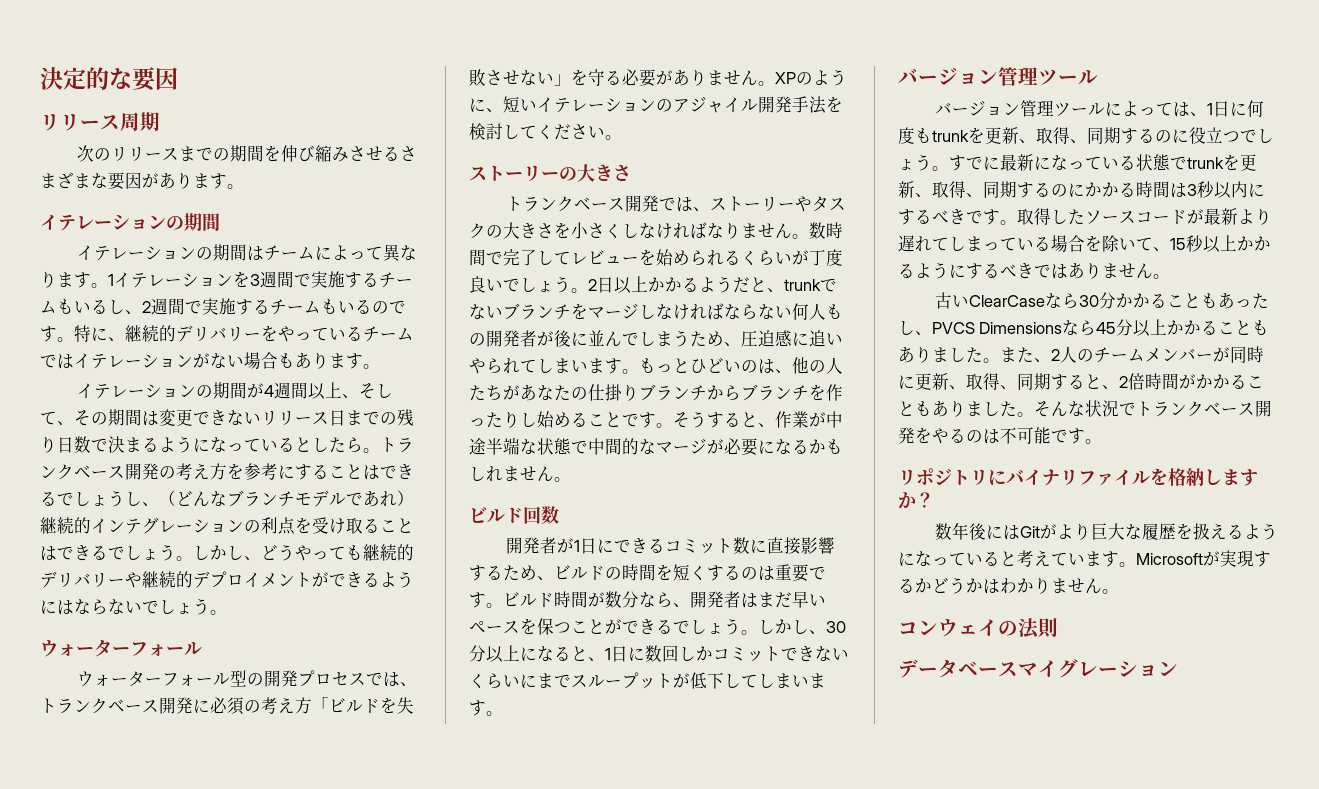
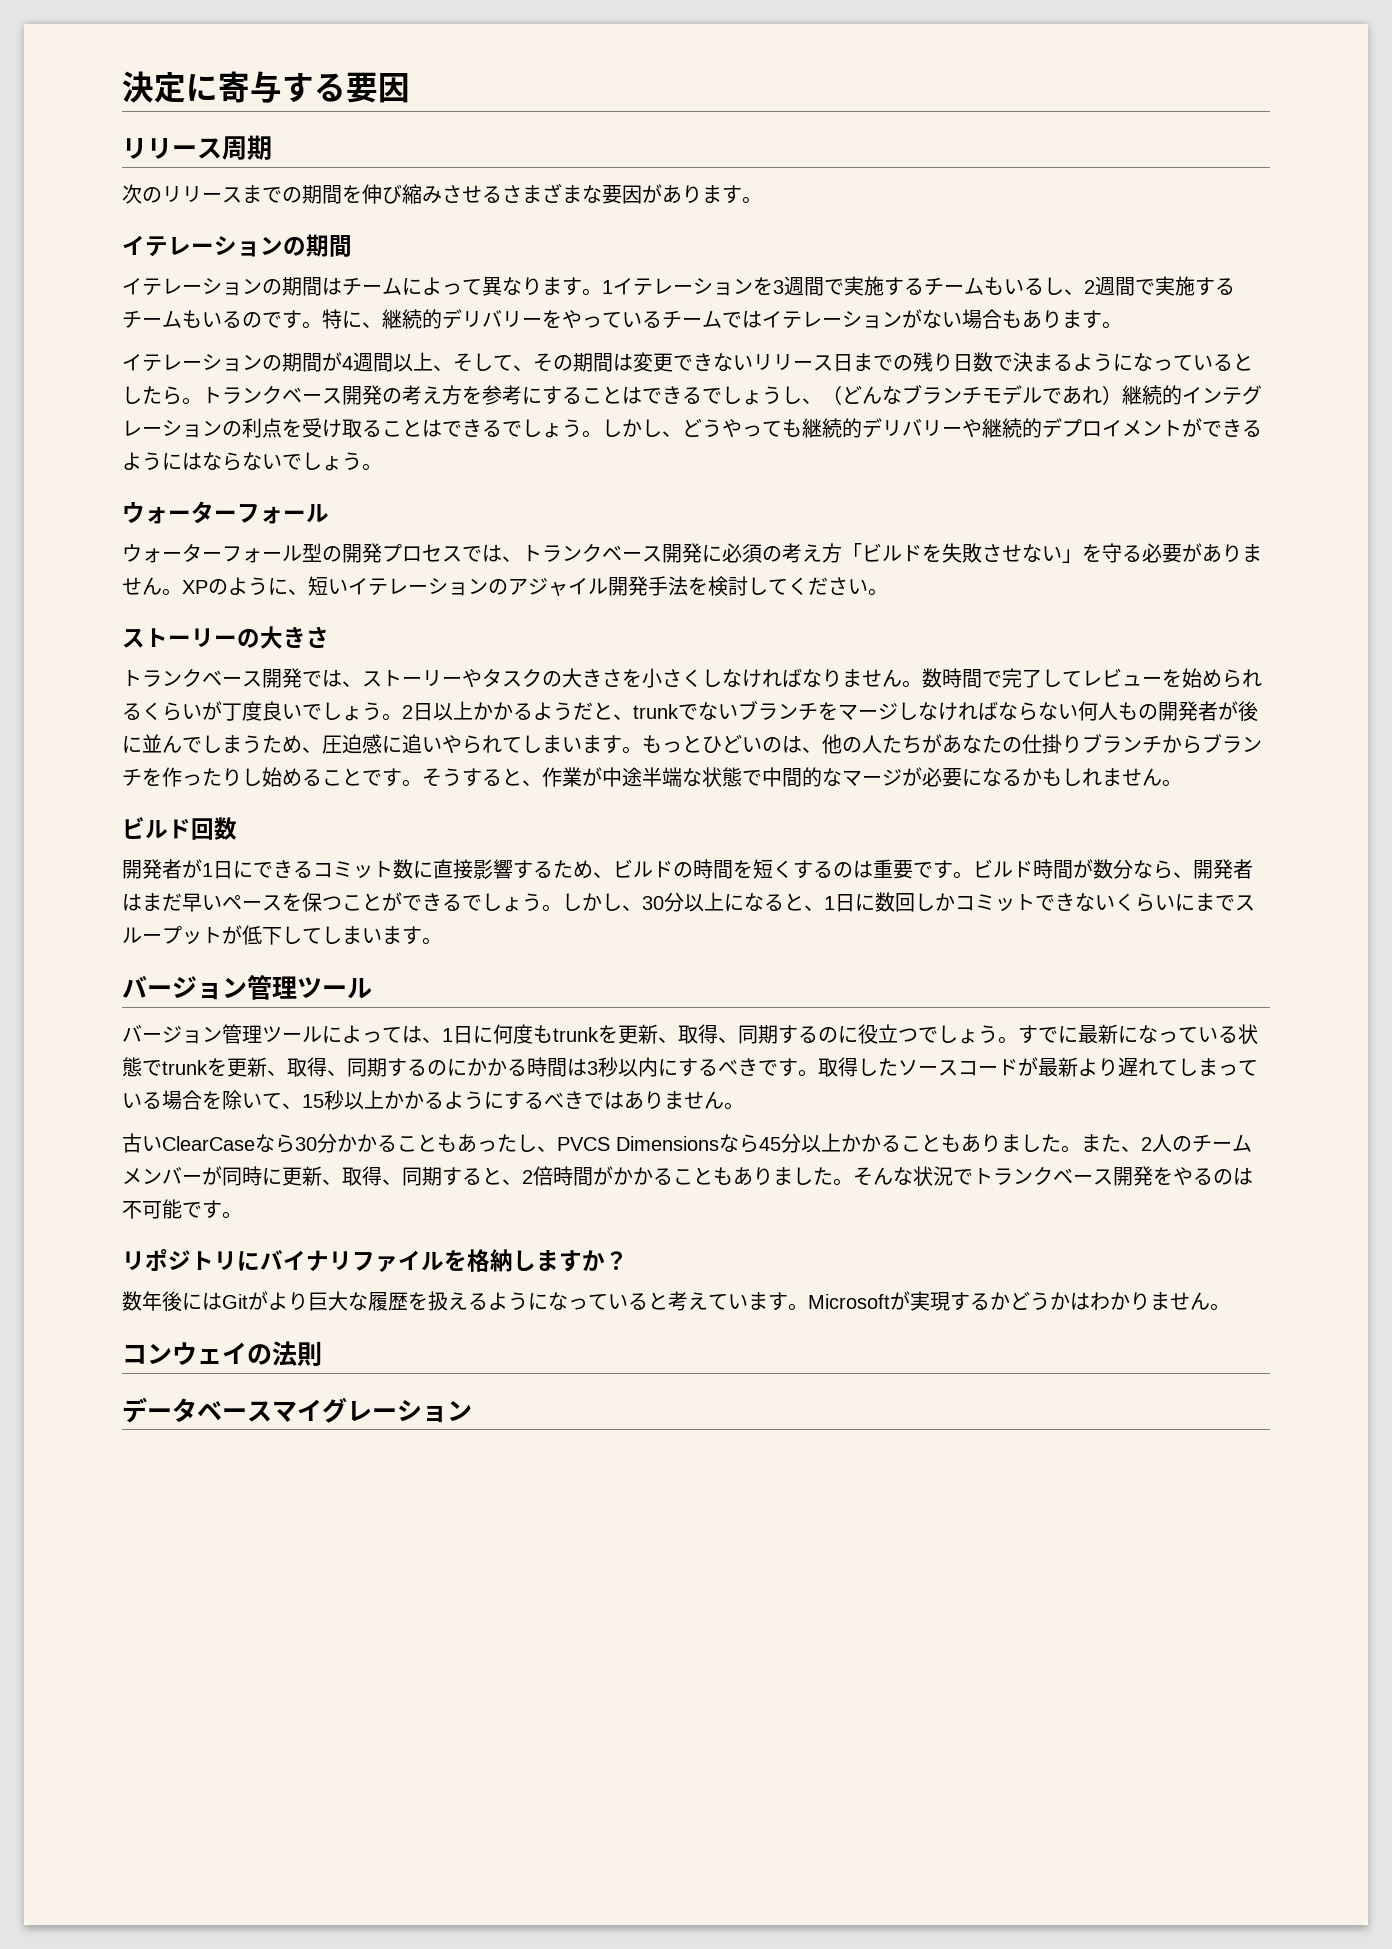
[86,67,132,90] 的な -> [186,71,346,103] に寄与する

